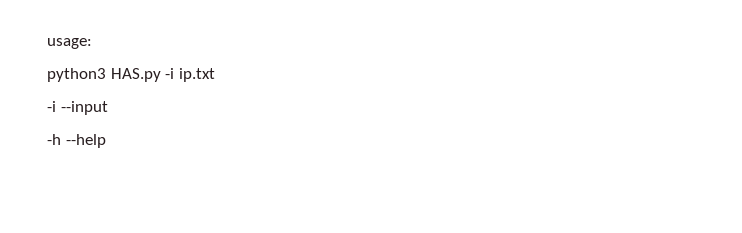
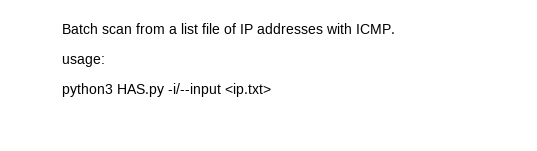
[47,38,92,49] [47,68,215,82] [47,101,108,115] [47,134,106,148] usage: // python3 HAS.py -i ip.txt // -i --input // -h --help -> [62,23,395,34] [62,56,105,67] [62,83,271,97] Batch scan from a list file of IP addresses with ICMP. // usage: // python3 HAS.py -i/--input <ip.txt>

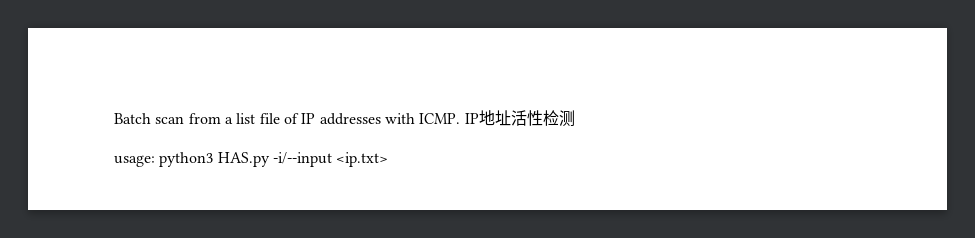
(395, 29) none -> [464,110,575,127] IP地址活性检测
(105, 61) // -> (155, 161) none

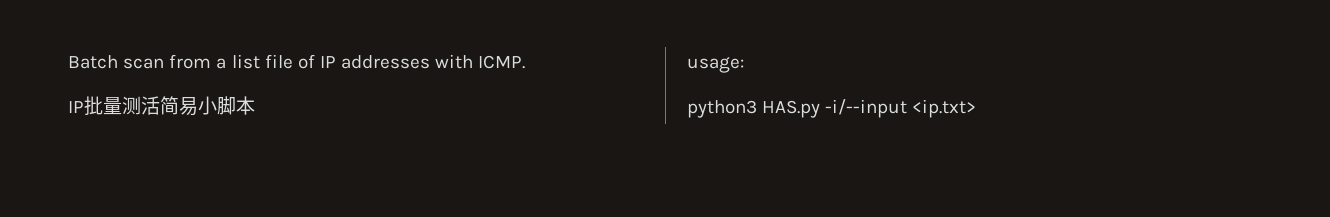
[464,110,575,127] IP地址活性检测 -> [68,96,255,116] // IP批量测活简易小脚本
(155, 161) none -> (744, 65) //

